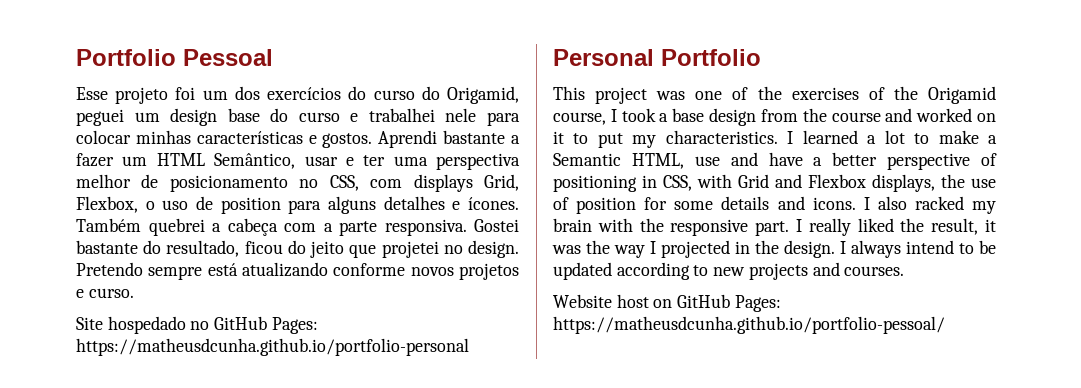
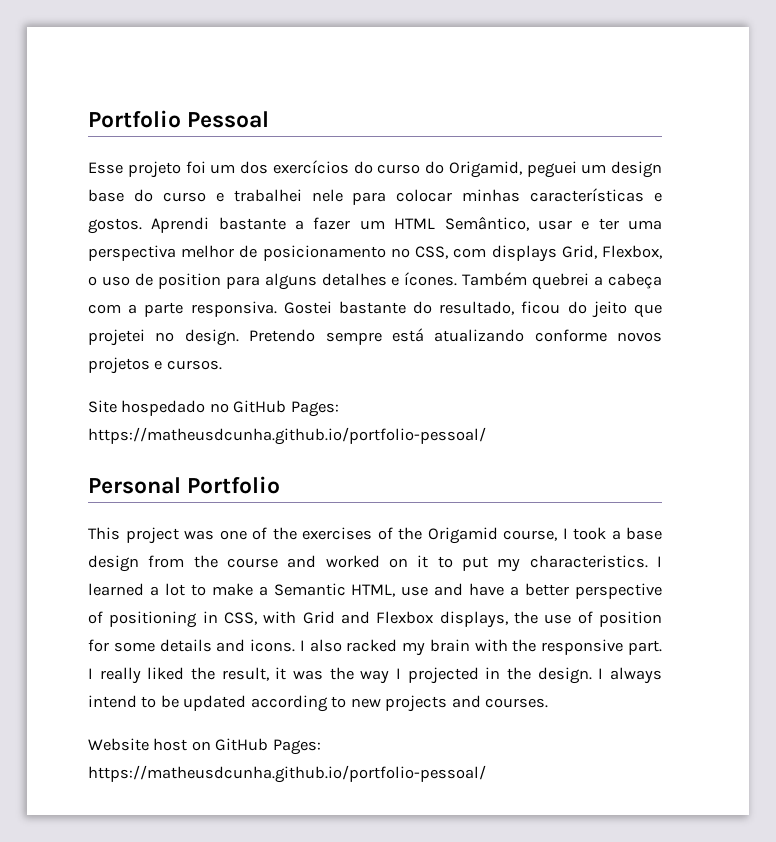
[88,288,134,298] curso. -> [166,360,222,370] cursos.
[76,338,469,356] https://matheusdcunha.github.io/portfolio-personal -> [88,427,486,445] https://matheusdcunha.github.io/portfolio-pessoal/

